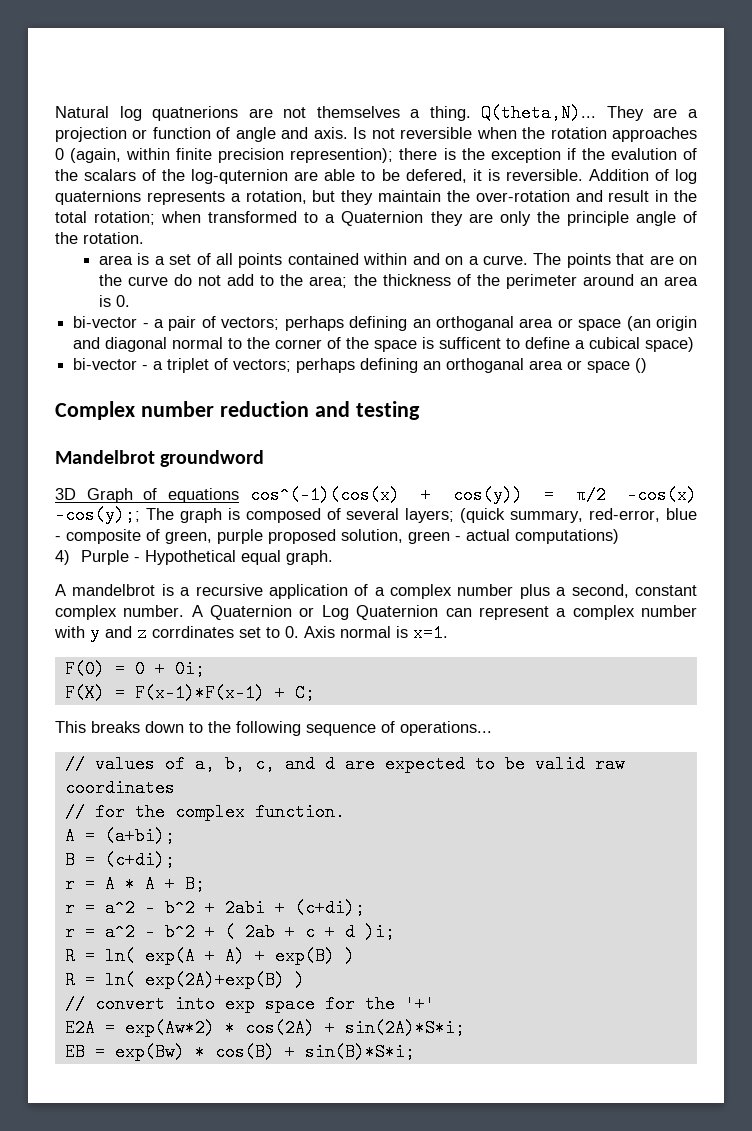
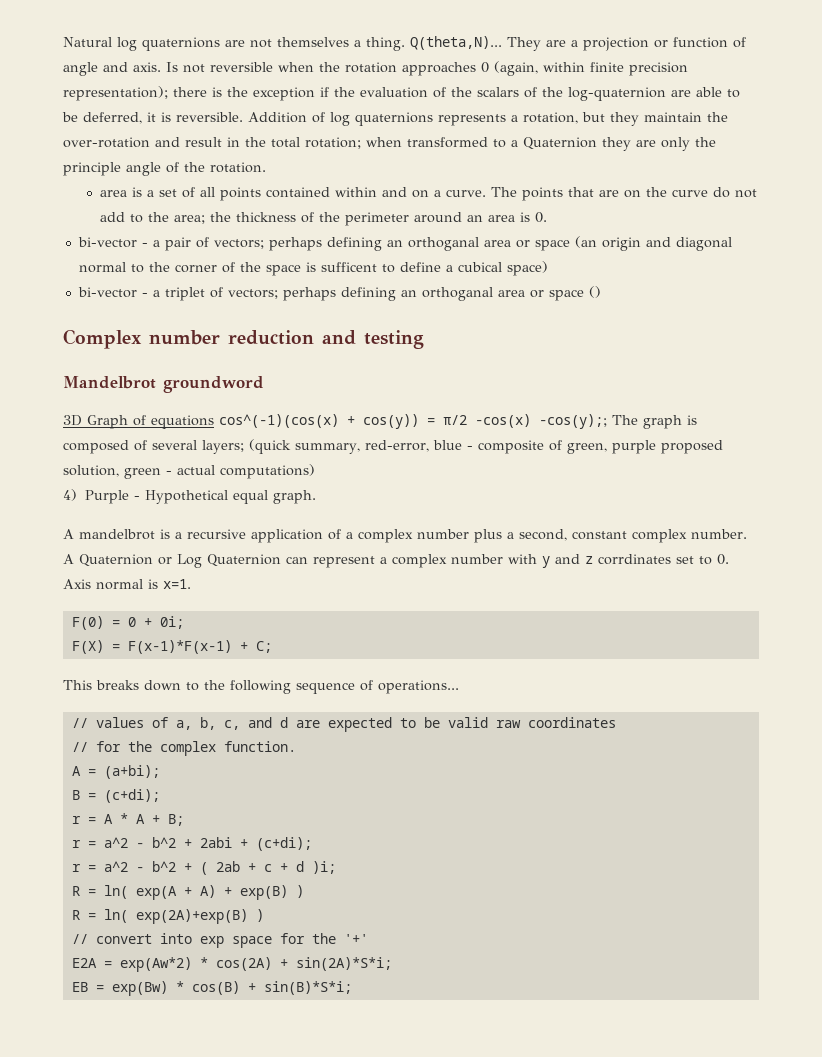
[152,106,239,121] quatnerions -> [142,37,220,51] quaternions
[290,148,394,163] represention); -> [63,86,168,101] representation);
[610,148,677,160] evalution -> [360,87,428,98] evaluation
[191,169,289,184] log-quternion -> [568,87,666,101] log-quaternion
[405,169,467,183] defered, -> [83,112,142,124] deferred,

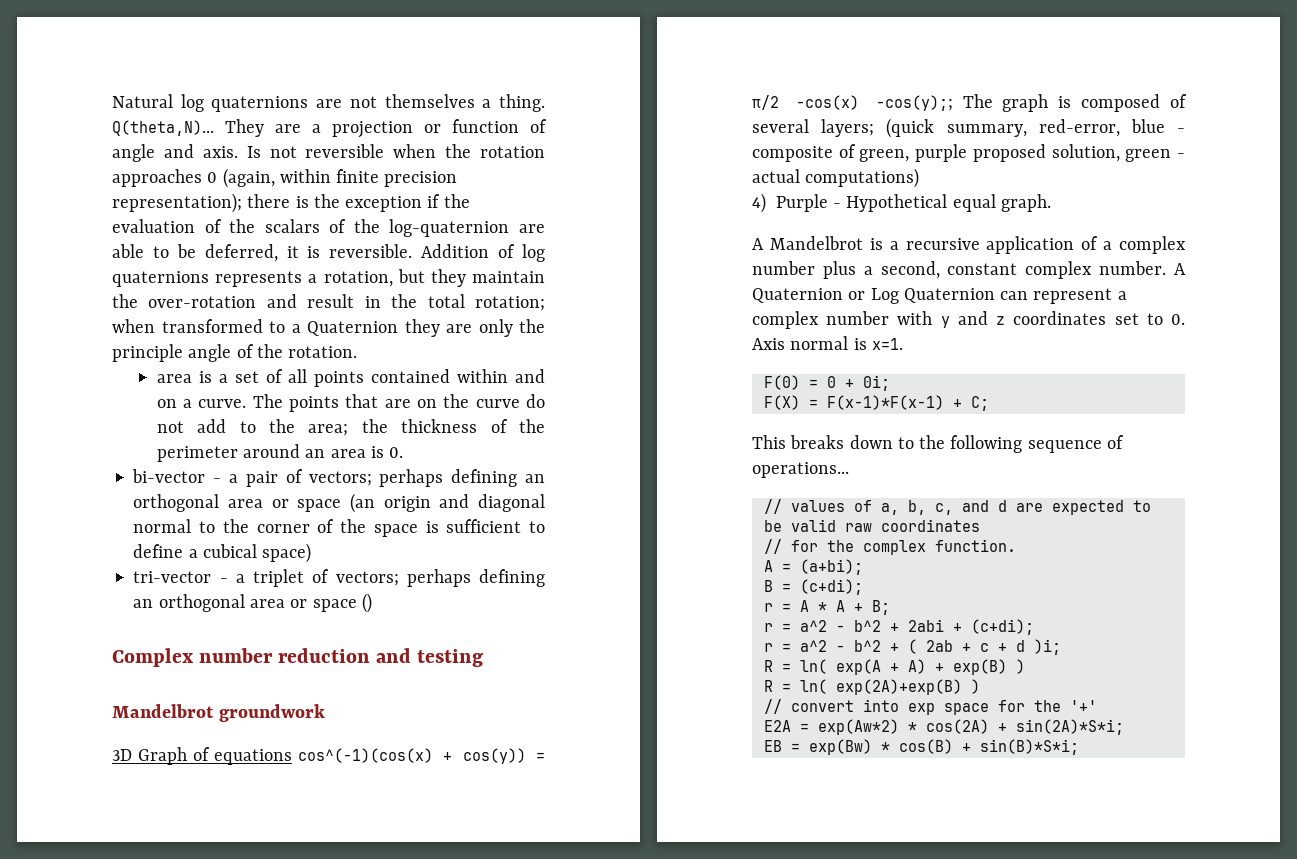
[407,237,479,251] orthoganal -> [133,494,220,512] orthogonal
[320,262,377,272] sufficent -> [446,519,522,533] sufficient
[77,287,137,298] bi-vector -> [133,571,212,583] tri-vector
[421,287,493,301] orthoganal -> [158,594,245,612] orthogonal
[163,376,264,393] groundword -> [218,704,325,722] groundwork
[79,529,155,540] mandelbrot -> [769,236,863,250] Mandelbrot
[598,554,671,565] corrdinates -> [1013,311,1107,325] coordinates

